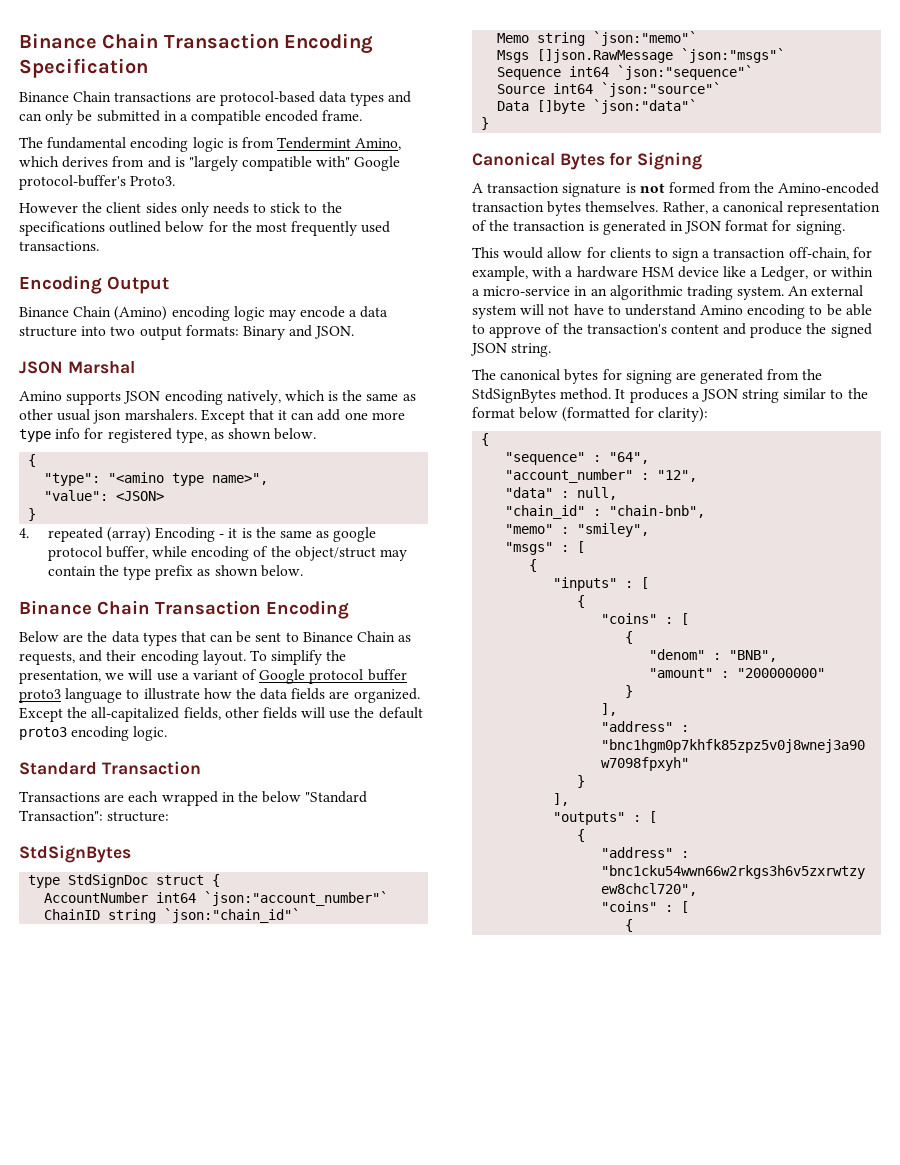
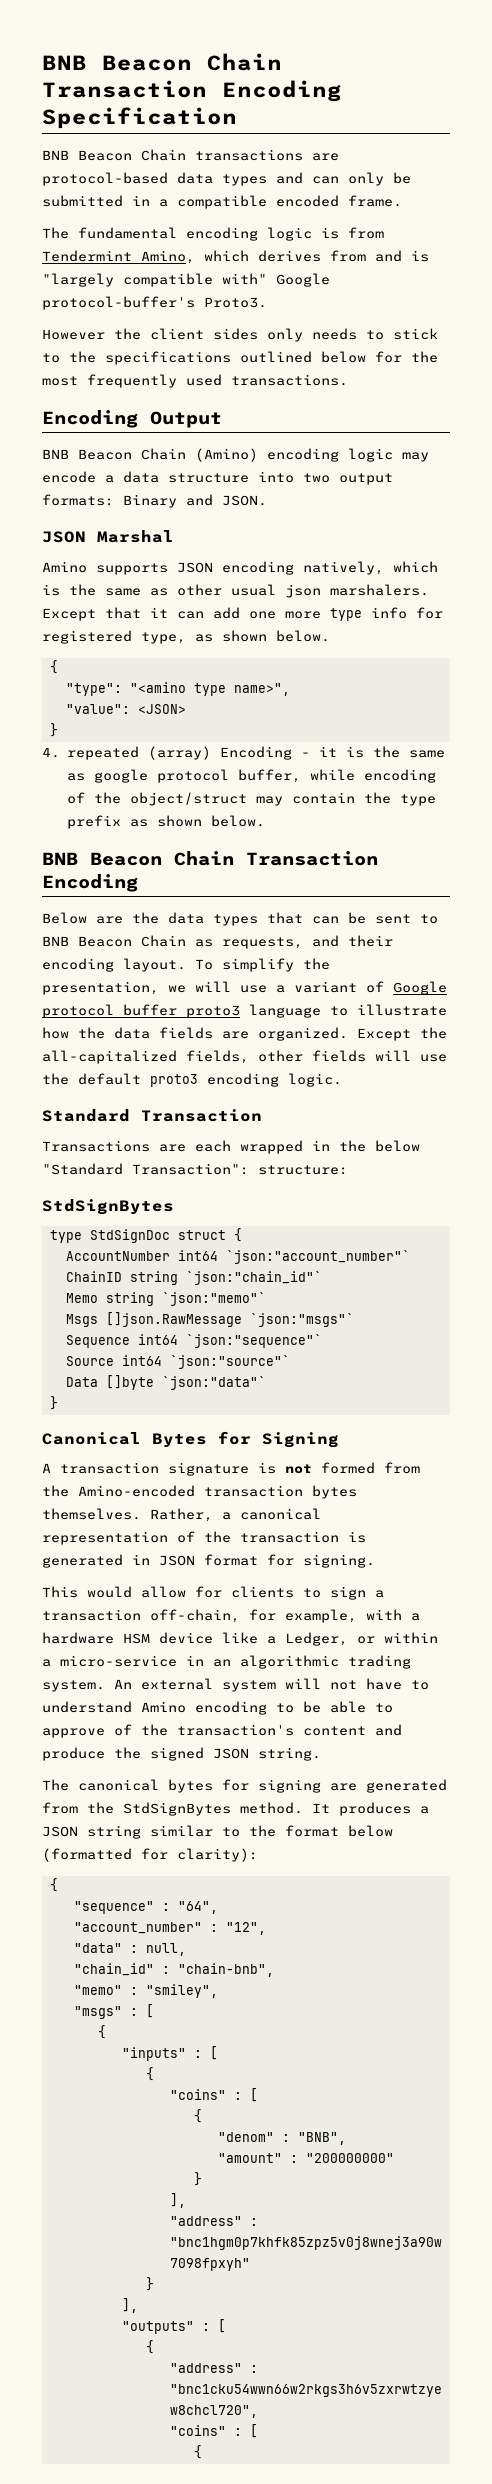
[19,33,97,49] Binance -> [42,55,192,71] BNB Beacon
[19,92,69,102] Binance -> [42,150,132,161] BNB Beacon
[19,307,69,317] Binance -> [42,449,132,460] BNB Beacon
[19,600,92,615] Binance -> [42,852,162,866] BNB Beacon
[302,632,353,642] Binance -> [42,936,132,947] BNB Beacon

